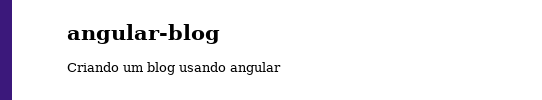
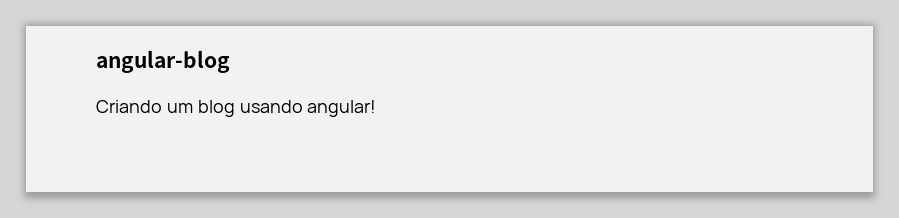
[230,62,281,75] angular -> [307,100,377,117] angular!

